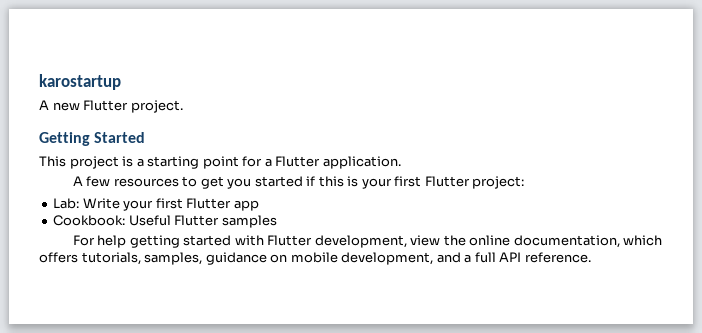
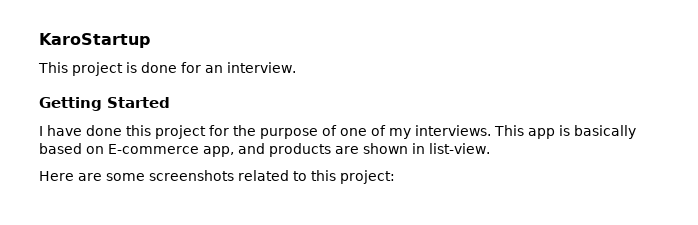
[39,74,121,90] [39,100,183,113] [39,132,146,146] [39,156,401,169] [72,176,525,189] [53,198,259,211] [53,215,277,228] [72,235,663,248] [39,252,591,265] karostartup // A new Flutter project. // Getting Started // This project is a starting point for a Flutter application. // A few resources to get you started if this is your first Flutter project: // Lab: Write your first Flutter app // Cookbook: Useful Flutter samples // For help getting started with Flutter development, view the online documentation, which offers tutorials, samples, guidance on mobile development, and a full API reference. -> [39,33,150,48] [38,62,296,76] [39,97,170,111] [39,125,636,139] [39,143,490,157] [39,170,395,184] KaroStartup // This project is done for an interview. // Getting Started // I have done this project for the purpose of one of my interviews. This app is basically based on E-commerce app, and products are shown in list-view. // Here are some screenshots related to this project:

